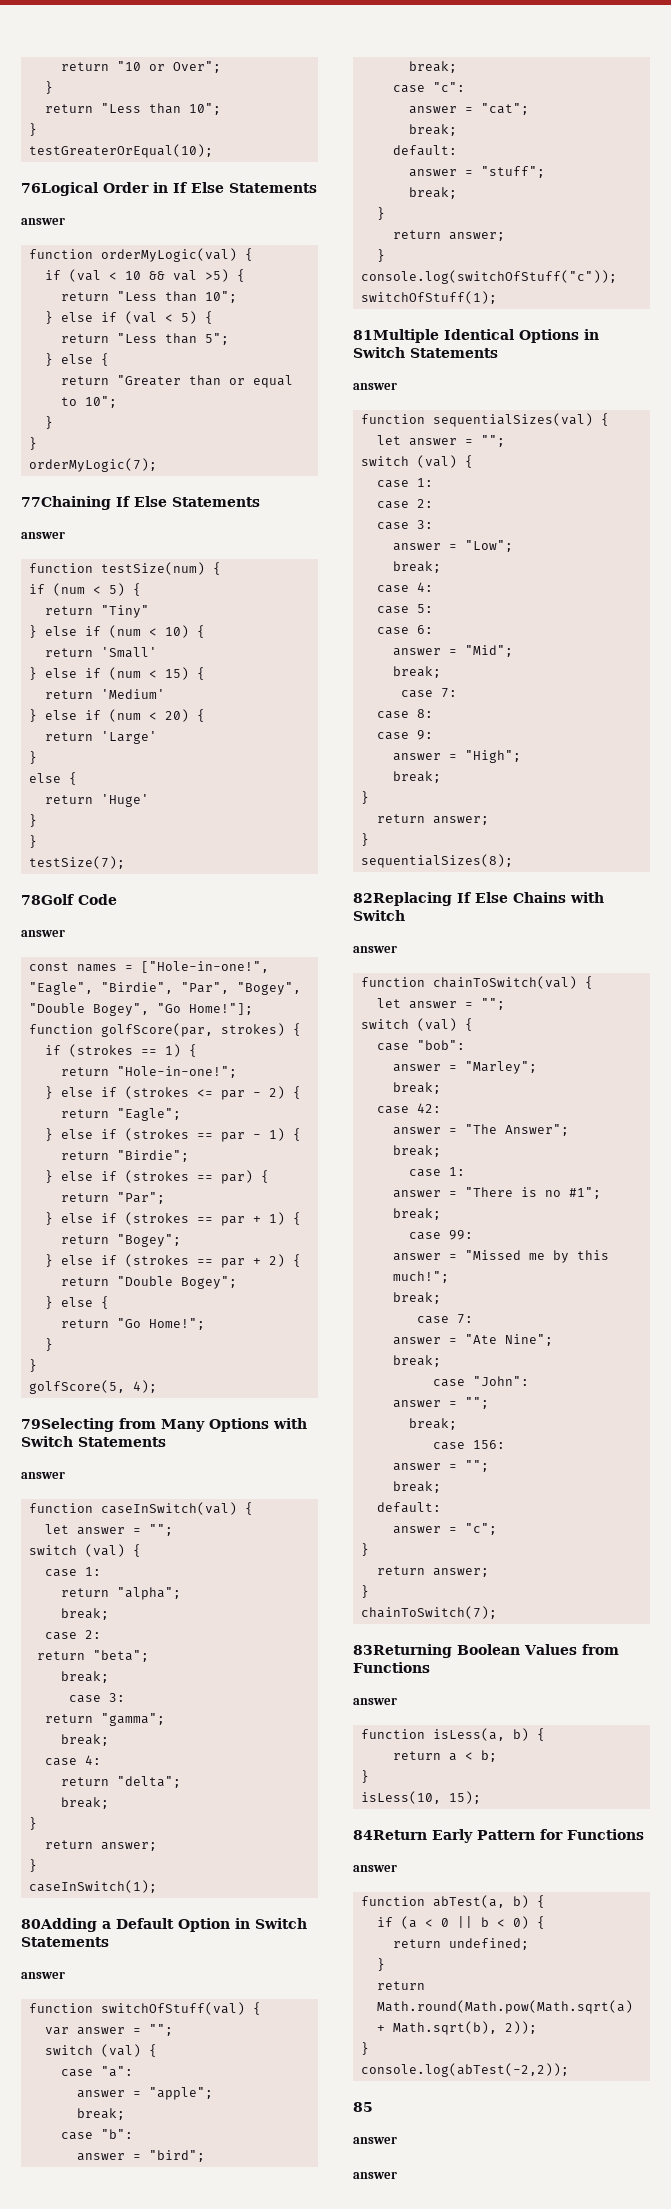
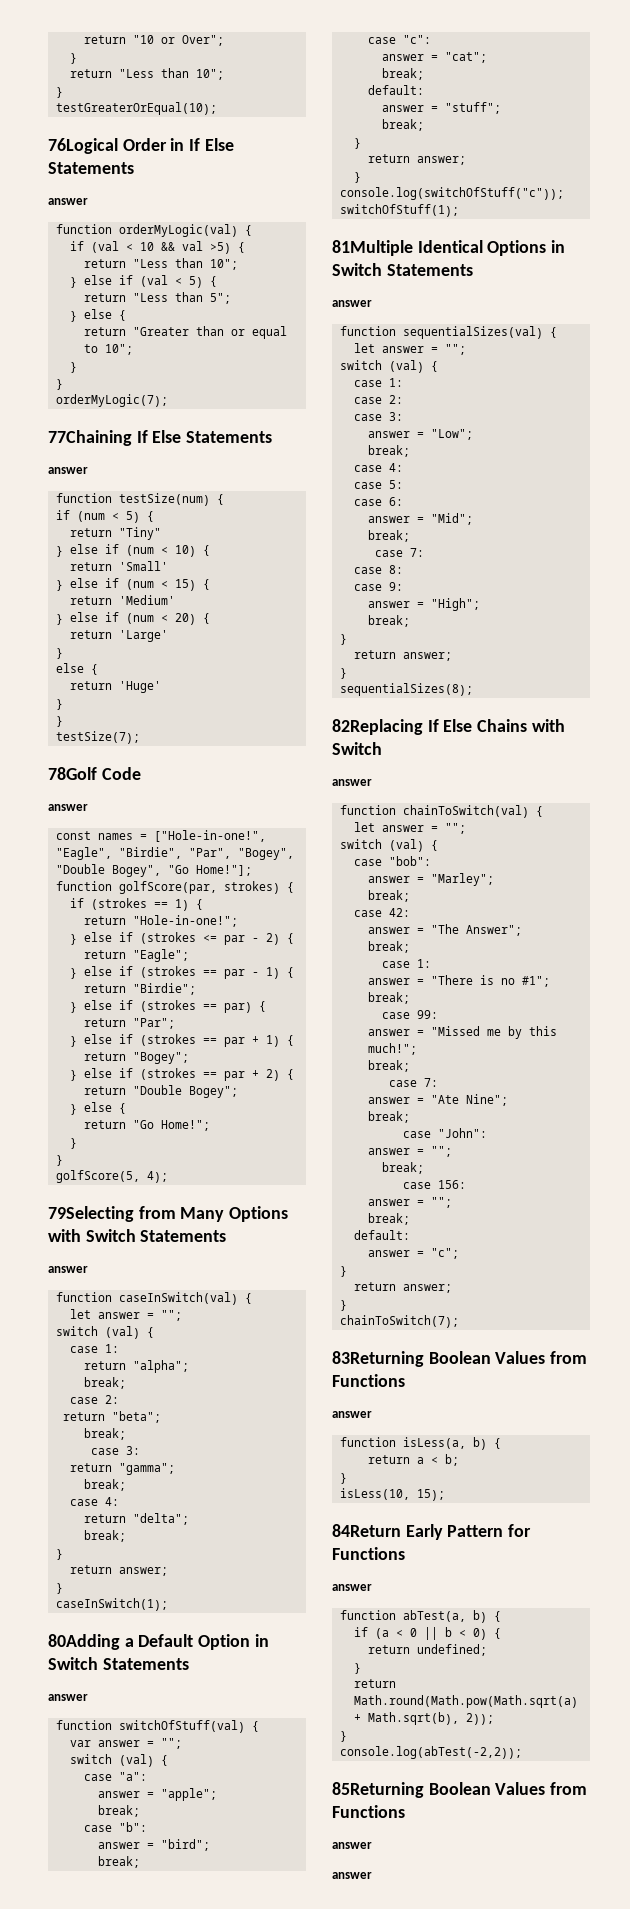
[353,2102,373,2112] 85 -> [332,1782,588,1798] [332,1805,405,1818] 85Returning Boolean Values from Functions

